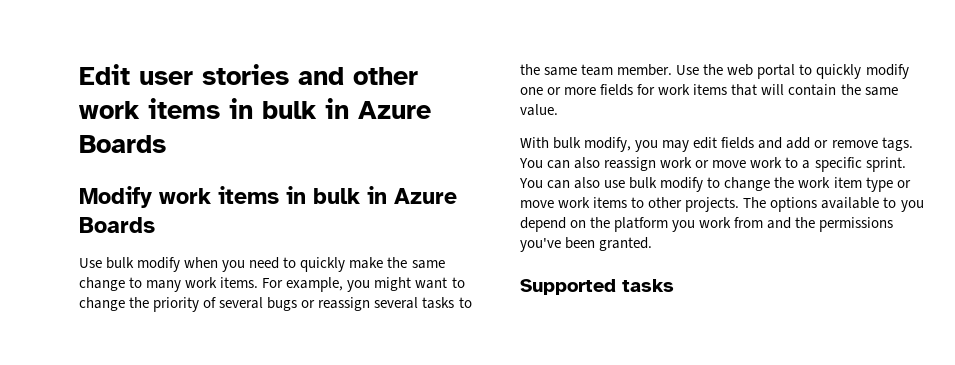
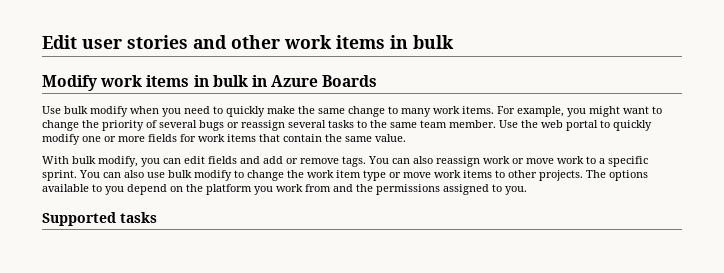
[325,98,431,119] [79,135,166,153] in Azure Boards -> (454, 42) none
[761,84,785,95] will -> (280, 138) none
[662,140,690,152] may -> [163,158,181,164] can
[520,237,653,252] you've been granted. -> [443,184,527,195] assigned to you.

